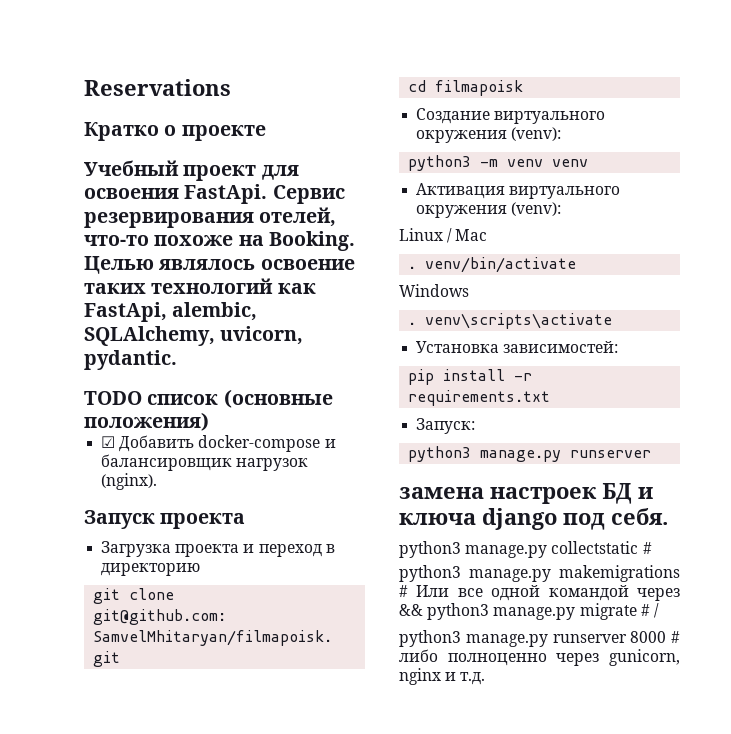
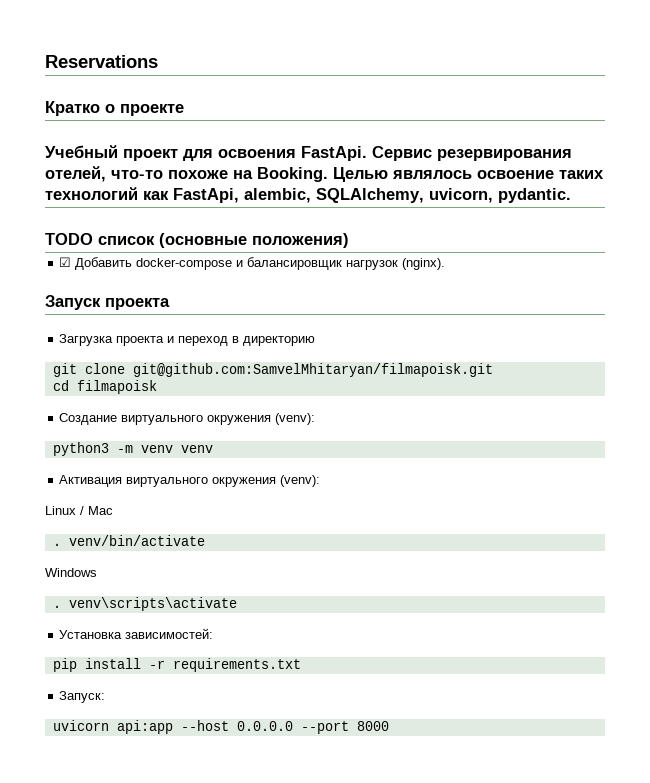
[408,446,652,462] [399,483,653,504] [399,508,668,530] [399,541,652,558] [399,565,680,582] [399,585,680,601] [399,603,659,620] [399,630,680,647] [399,649,680,666] [399,668,486,685] python3 manage.py runserver // замена настроек БД и ключа django под себя. // python3 manage.py collectstatic # // python3 manage.py makemigrations # Или все одной командой через && python3 manage.py migrate # / // python3 manage.py runserver 8000 # либо полноценно через gunicorn, nginx и т.д. -> [52,720,389,734] uvicorn api:app --host 0.0.0.0 --port 8000

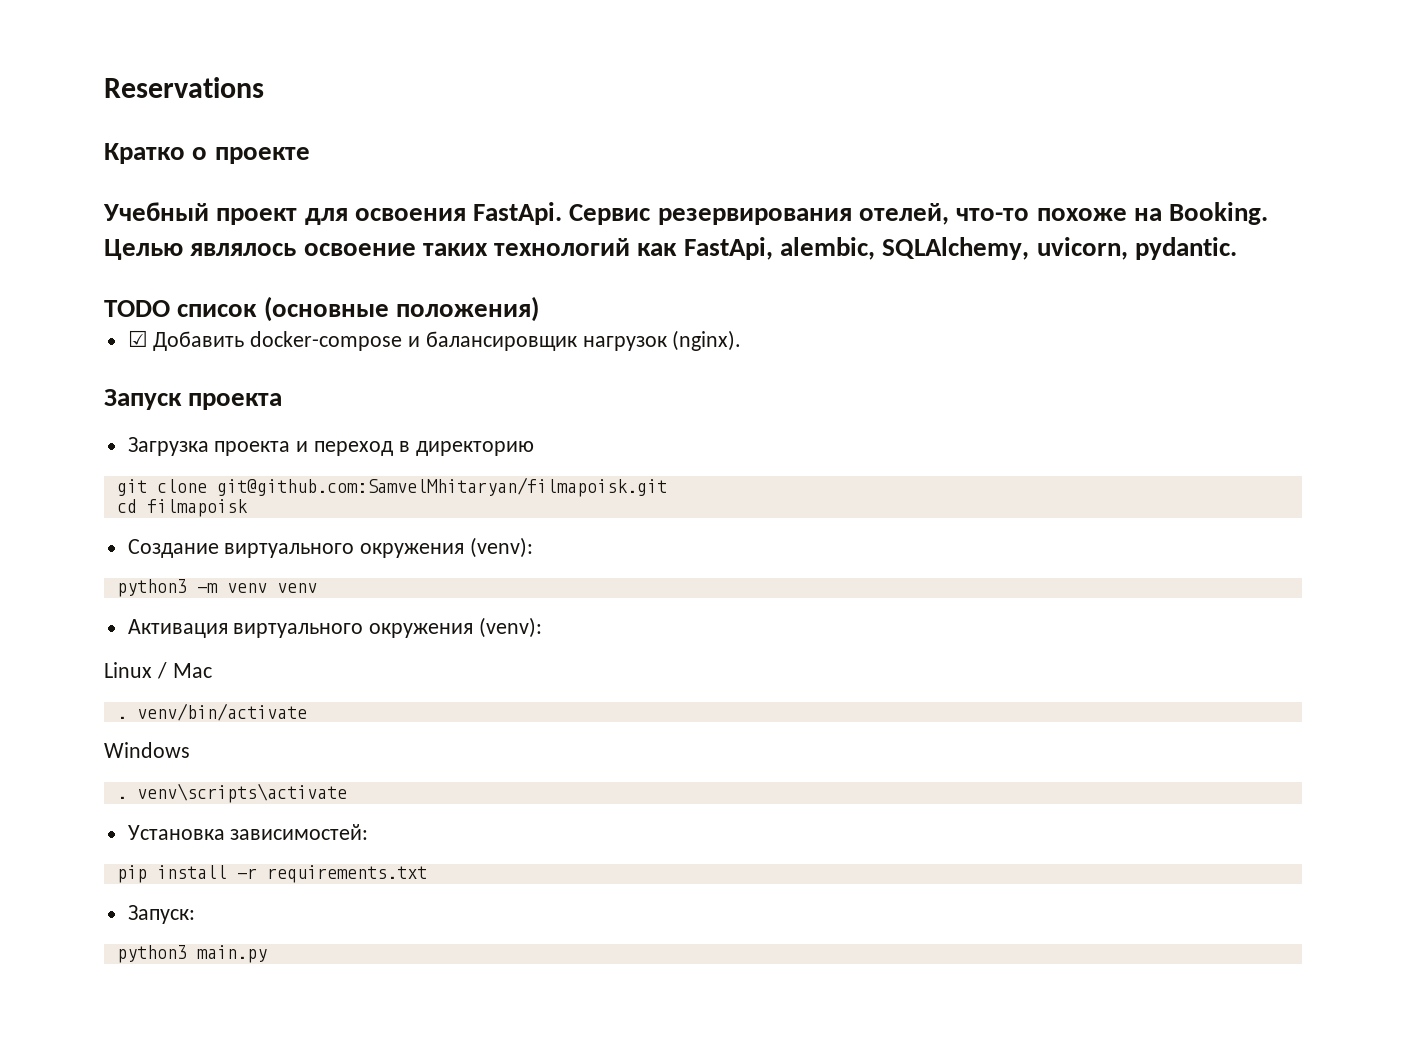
[52,720,389,734] uvicorn api:app --host 0.0.0.0 --port 8000 -> [116,945,267,963] python3 main.py

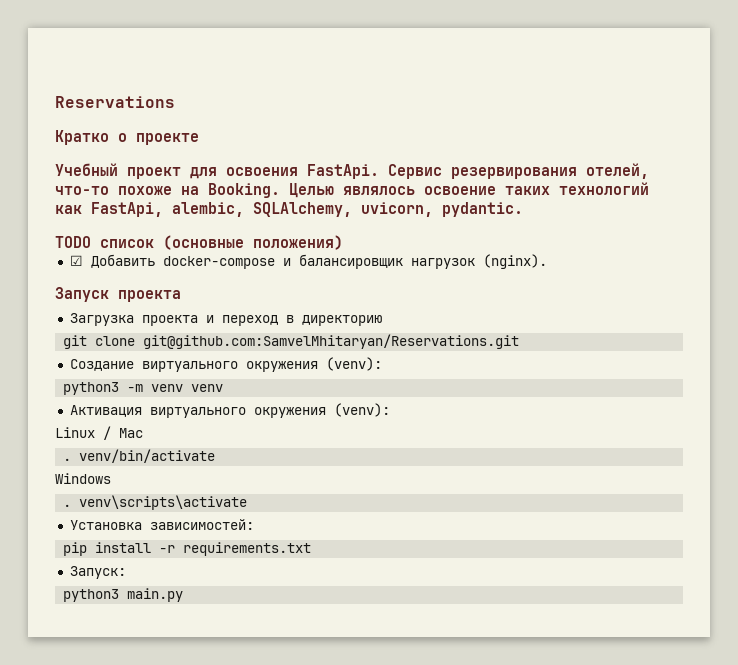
[216,477,667,497] [116,499,248,517] git@github.com:SamvelMhitaryan/filmapoisk.git // cd filmapoisk -> [143,334,520,349] git@github.com:SamvelMhitaryan/Reservations.git

